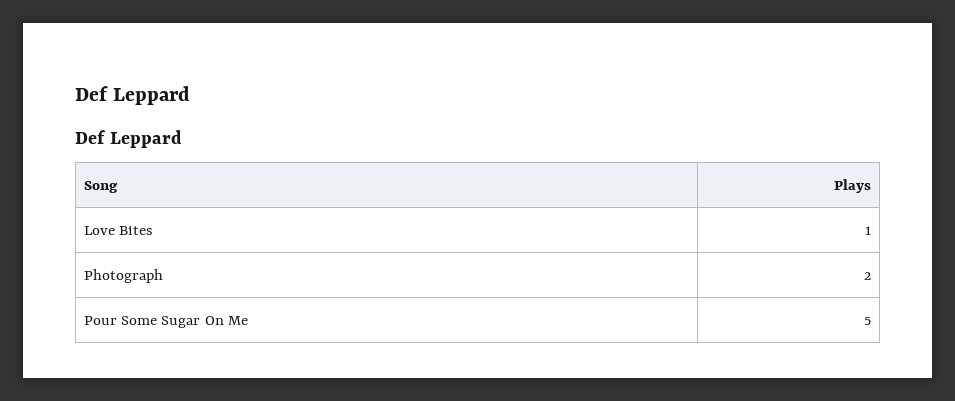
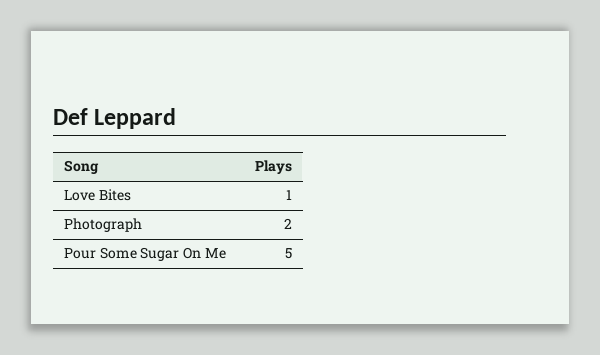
[75,86,191,105] [75,130,182,148] Def Leppard // Def Leppard -> [53,108,177,129] Def Leppard

